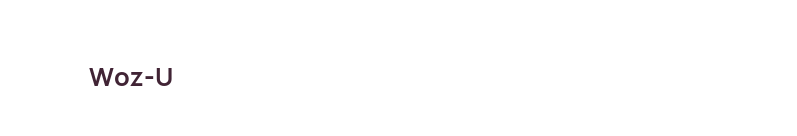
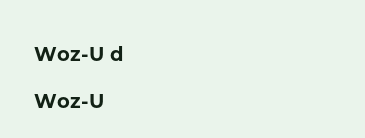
[89,68,173,86] Woz-U -> [34,46,124,61] [34,94,104,108] Woz-U d // Woz-U

